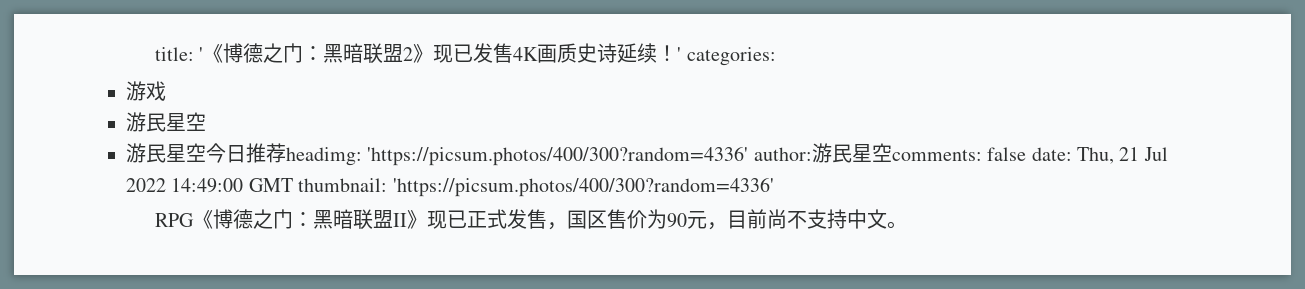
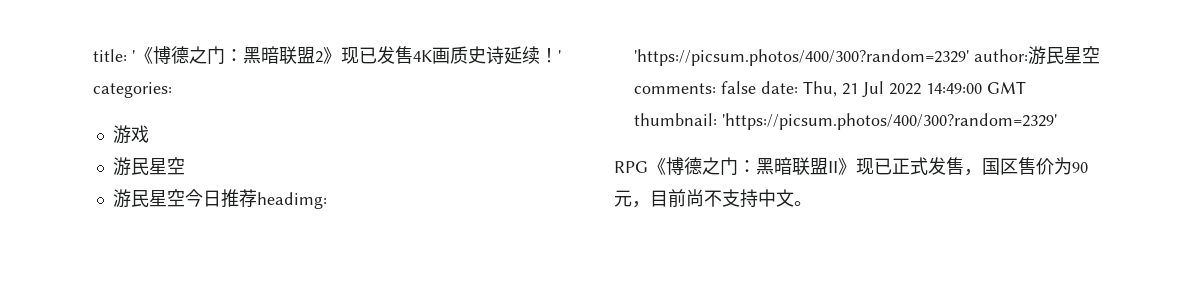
[367,146,749,166] 'https://picsum.photos/400/300?random=4336' -> [633,49,969,66] 'https://picsum.photos/400/300?random=2329'
[392,177,774,197] 'https://picsum.photos/400/300?random=4336' -> [721,113,1057,130] 'https://picsum.photos/400/300?random=2329'

